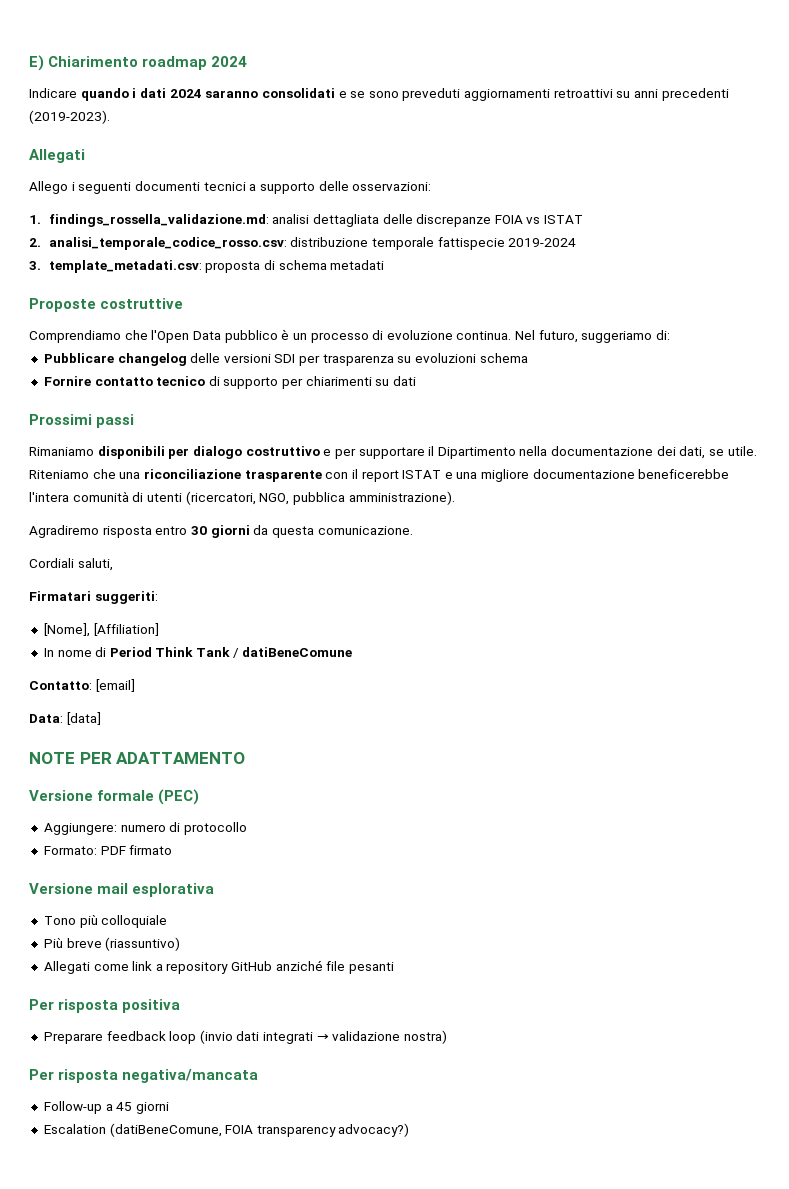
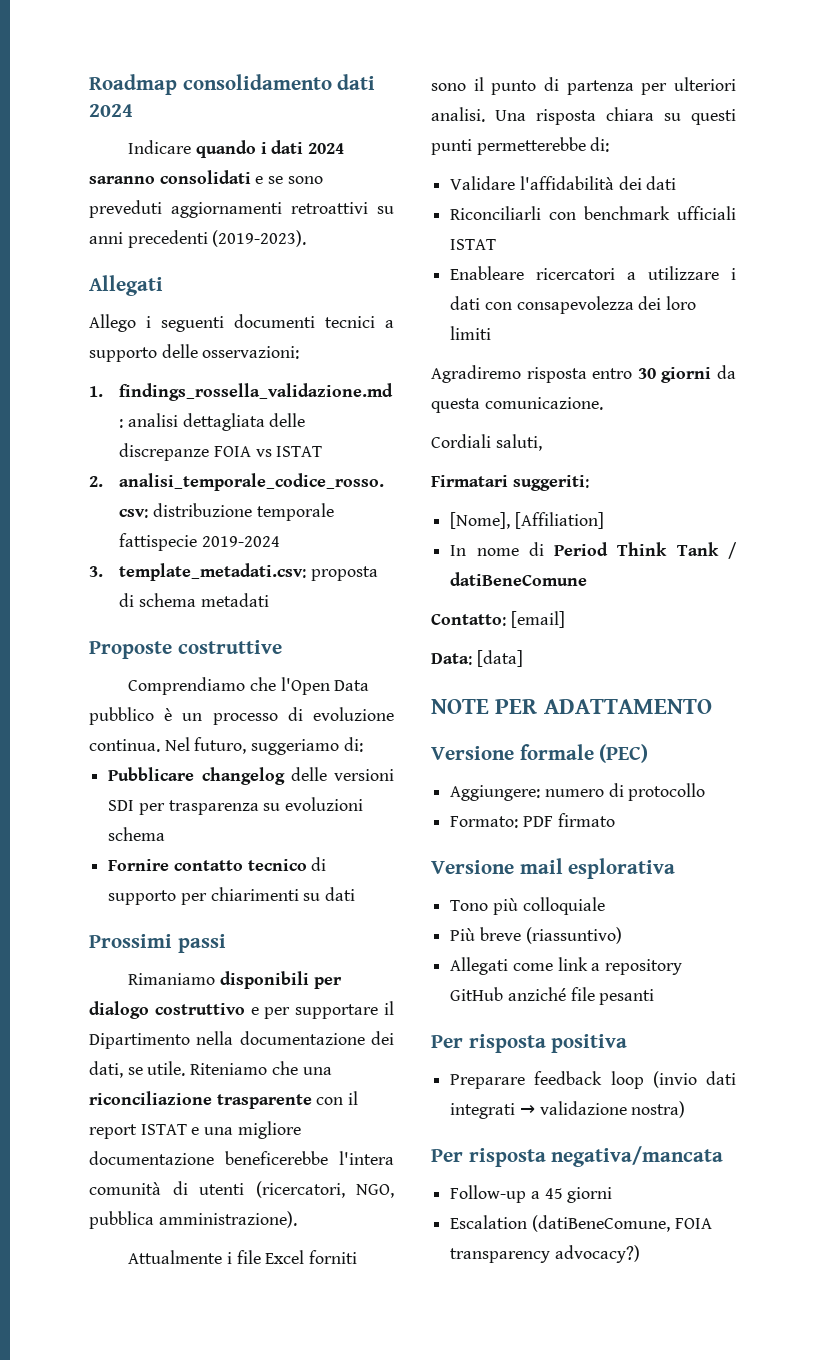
[29,55,208,71] E) Chiarimento roadmap -> [89,74,376,95] Roadmap consolidamento dati
(455, 498) none -> [128,1250,358,1264] [431,77,736,95] [431,107,736,125] [431,137,610,155] [450,176,677,190] [450,206,736,220] [450,239,497,250] [450,266,736,280] [450,296,697,314] [450,326,492,340] // Attualmente i file Excel forniti sono il punto di partenza per ulteriori analisi. Una risposta chiara su questi punti permetterebbe di: // Validare l'affidabilità dei dati // Riconciliarli con benchmark ufficiali ISTAT // Enableare ricercatori a utilizzare i dati con consapevolezza dei loro limiti

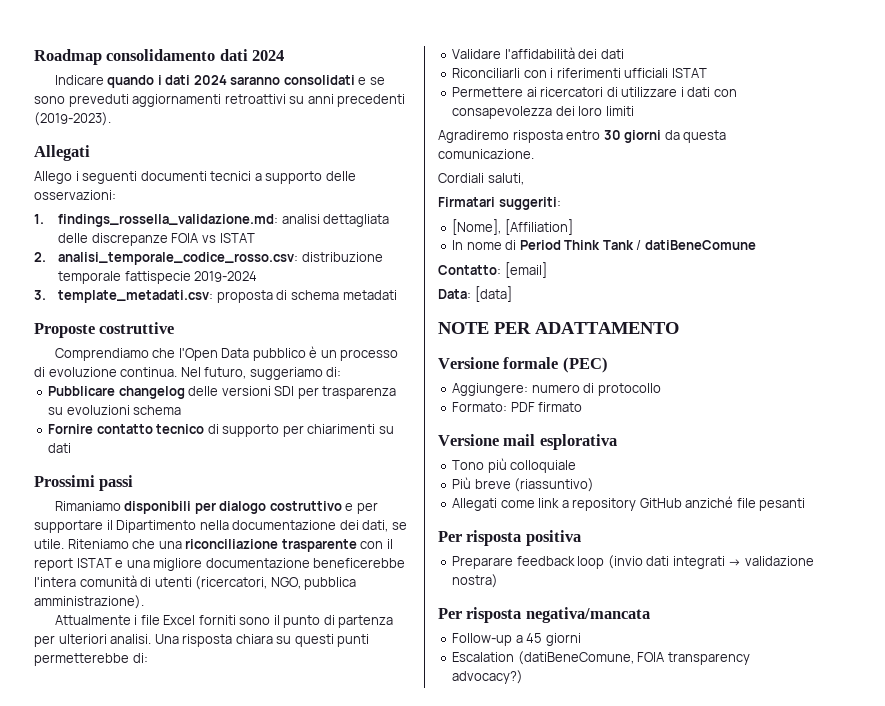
[584,206,671,220] benchmark -> [550,68,621,78] i riferimenti
[450,266,637,280] Enableare ricercatori a -> [452,87,618,97] Permettere ai ricercatori di

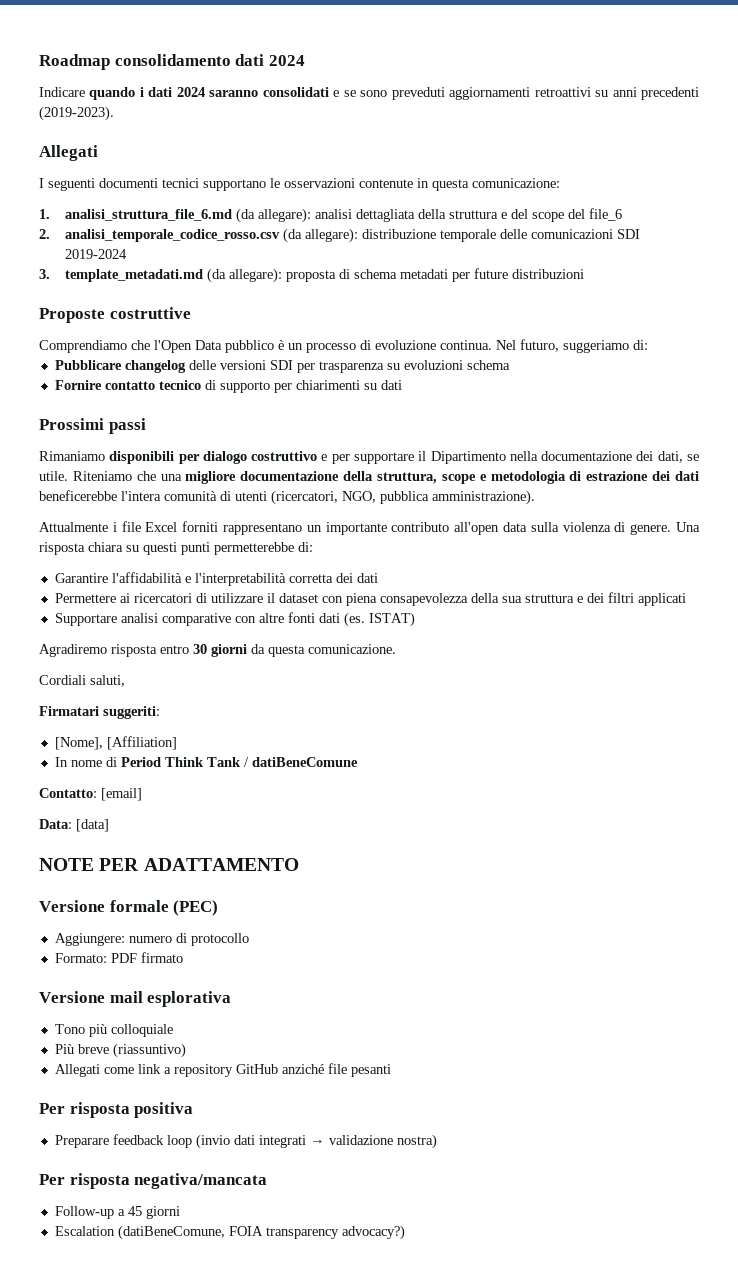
[34,171,79,184] Allego i -> [39,178,44,188] I
[254,171,356,184] [34,190,116,200] [34,214,390,227] [58,233,255,246] [34,252,383,265] [58,271,191,284] a supporto delle osservazioni: // 1. findings_rossella_validazione.md: analisi dettagliata delle discrepanze FOIA vs ISTAT // 2. analisi_temporale_codice_rosso.csv: distribuzione temporale fattispecie -> [203,178,560,191] [39,208,622,223] [39,228,640,243] supportano le osservazioni contenute in questa comunicazione: // 1. analisi_struttura_file_6.md (da allegare): analisi dettagliata della struttura e del scope del file_6 // 2. analisi_temporale_codice_rosso.csv (da allegare): distribuzione temporale delle comunicazioni SDI
[58,290,214,303] template_metadati.csv: -> [64,268,282,283] template_metadati.md (da allegare):
(397, 295) none -> [451,268,584,282] per future distribuzioni
[185,539,393,552] [34,558,310,571] riconciliazione trasparente con il report ISTAT e una migliore documentazione -> [185,471,699,484] migliore documentazione della struttura, scope e metodologia di estrazione dei dati
[239,615,394,628] [34,634,152,647] sono il punto di partenza per ulteriori analisi. -> [223,522,672,535] rappresentano un importante contributo all'open data sulla violenza di genere.
[452,47,624,59] [452,68,707,78] Validare l'affidabilità dei dati // Riconciliarli con i riferimenti ufficiali ISTAT -> [54,572,378,586] Garantire l'affidabilità e l'interpretabilità corretta dei dati
[680,87,737,97] [452,106,634,119] i dati con consapevolezza dei loro limiti -> [266,592,686,606] [54,612,415,627] il dataset con piena consapevolezza della sua struttura e dei filtri applicati // Supportare analisi comparative con altre fonti dati (es. ISTAT)

